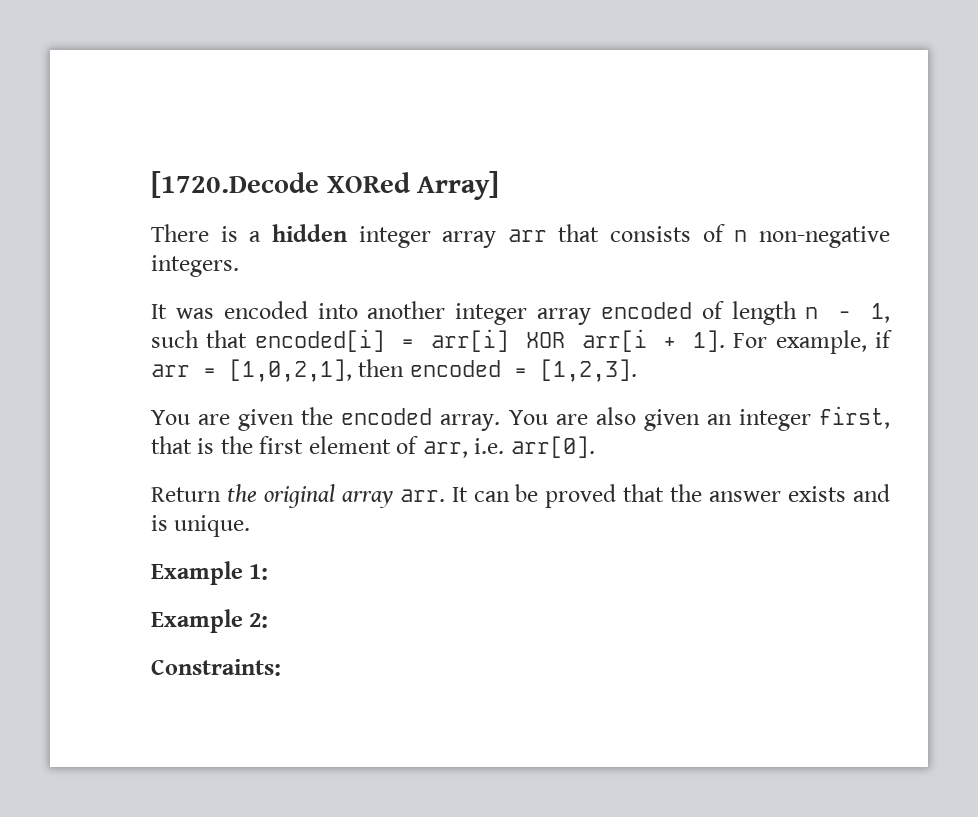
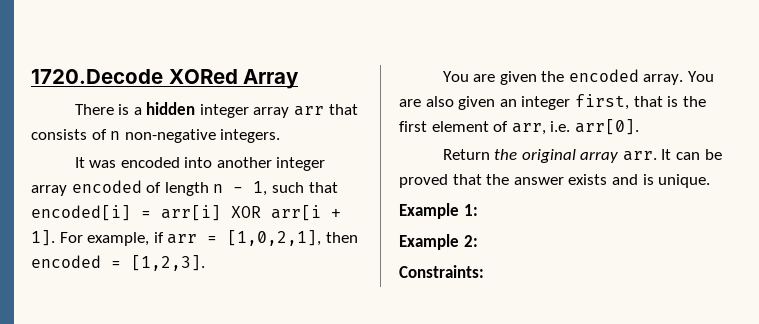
[151,171,500,200] [1720.Decode XORed Array] -> [31,69,300,89] 1720.Decode XORed Array

